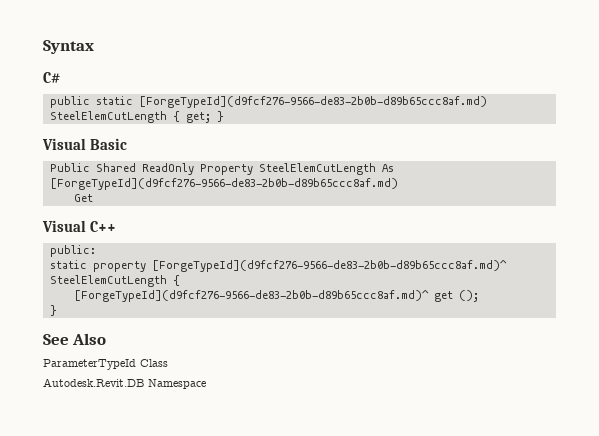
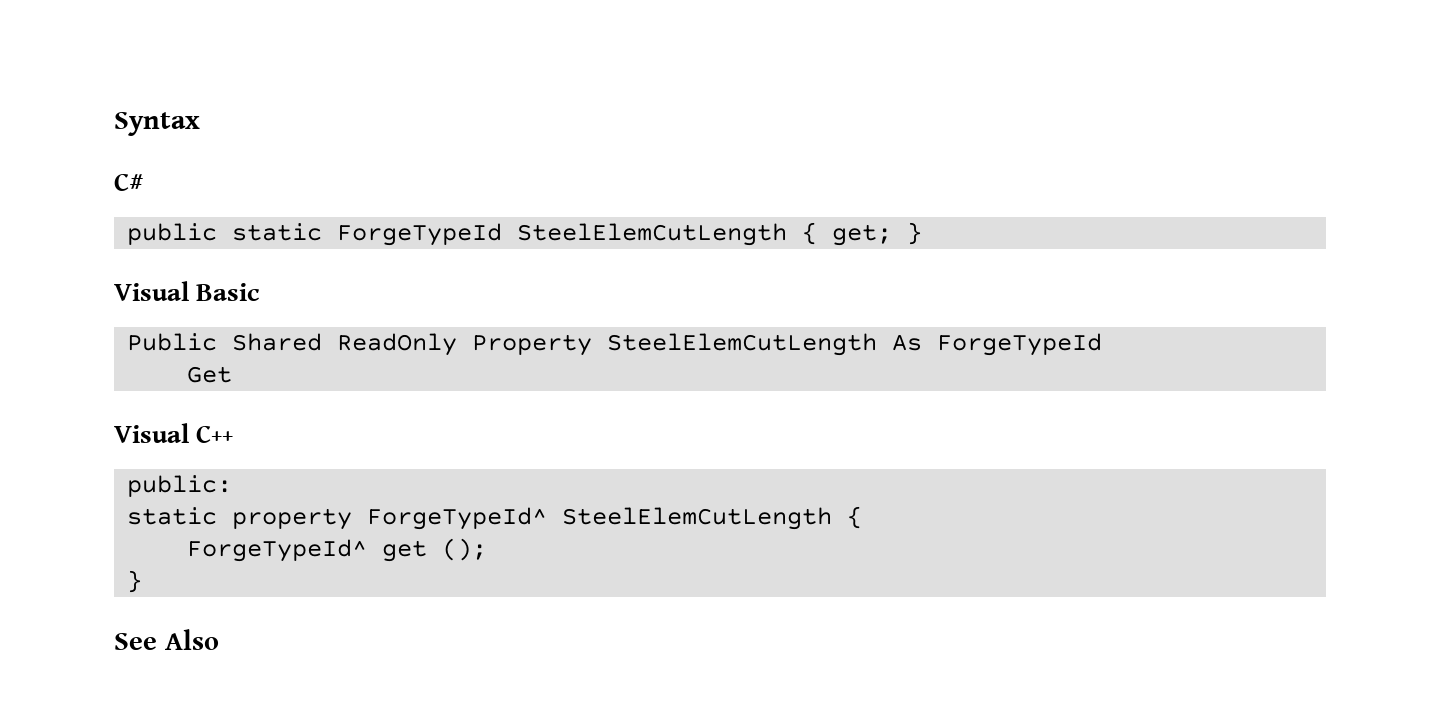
[138,96,487,108] [ForgeTypeId](d9fcf276-9566-de83-2b0b-d89b65ccc8af.md) -> [337,223,503,246] ForgeTypeId
[49,178,398,190] [ForgeTypeId](d9fcf276-9566-de83-2b0b-d89b65ccc8af.md) -> [937,333,1103,356] ForgeTypeId
[151,260,507,272] [ForgeTypeId](d9fcf276-9566-de83-2b0b-d89b65ccc8af.md)^ -> [367,507,548,530] ForgeTypeId^
[73,290,429,302] [ForgeTypeId](d9fcf276-9566-de83-2b0b-d89b65ccc8af.md)^ -> [187,539,368,562] ForgeTypeId^
[43,359,168,370] [43,378,206,389] // ParameterTypeId Class // Autodesk.Revit.DB Namespace -> (219, 639) none

